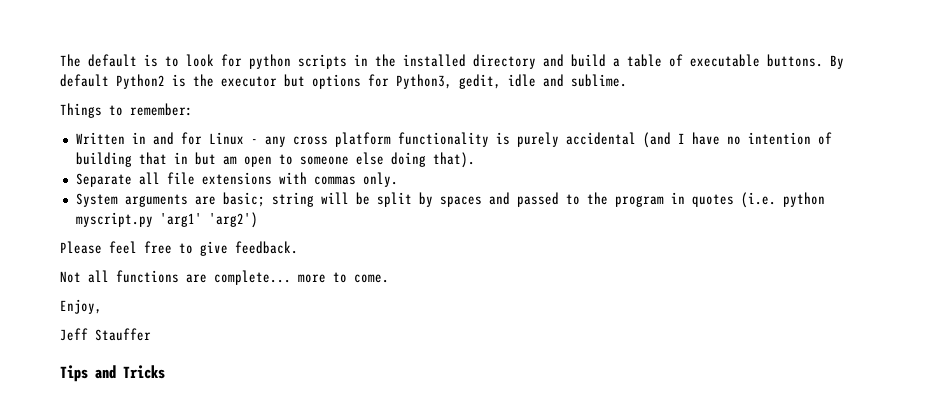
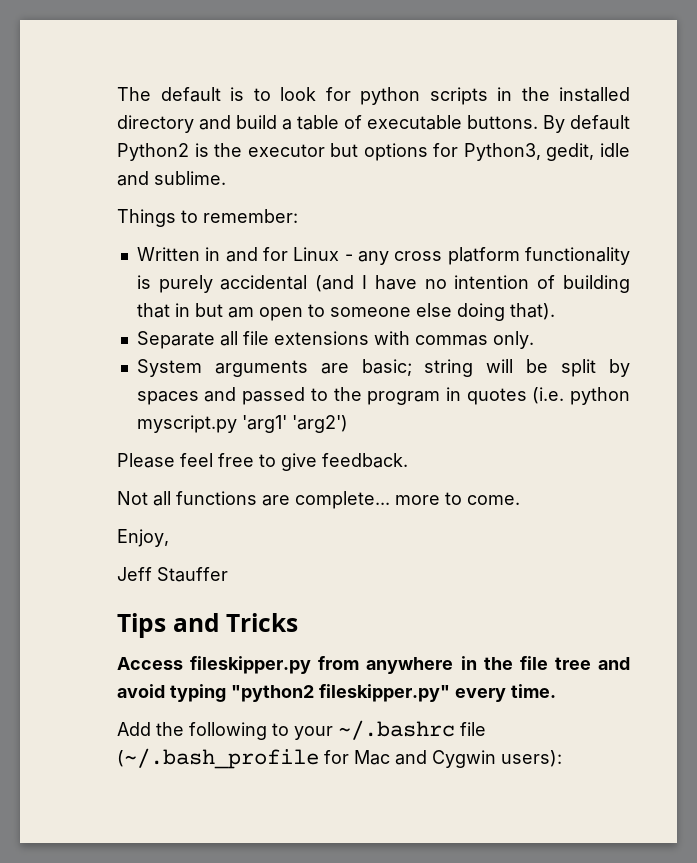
(165, 372) none -> [117,656,630,674] [117,684,556,702] [117,720,486,740] [117,748,562,769] // Access fileskipper.py from anywhere in the file tree and avoid typing "python2 fileskipper.py" every time. // Add the following to your ~/.bashrc file (~/.bash_profile for Mac and Cygwin users):

